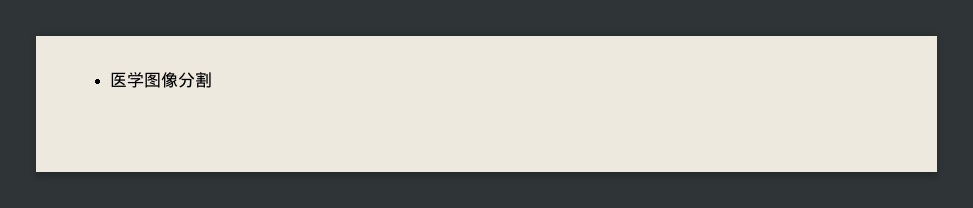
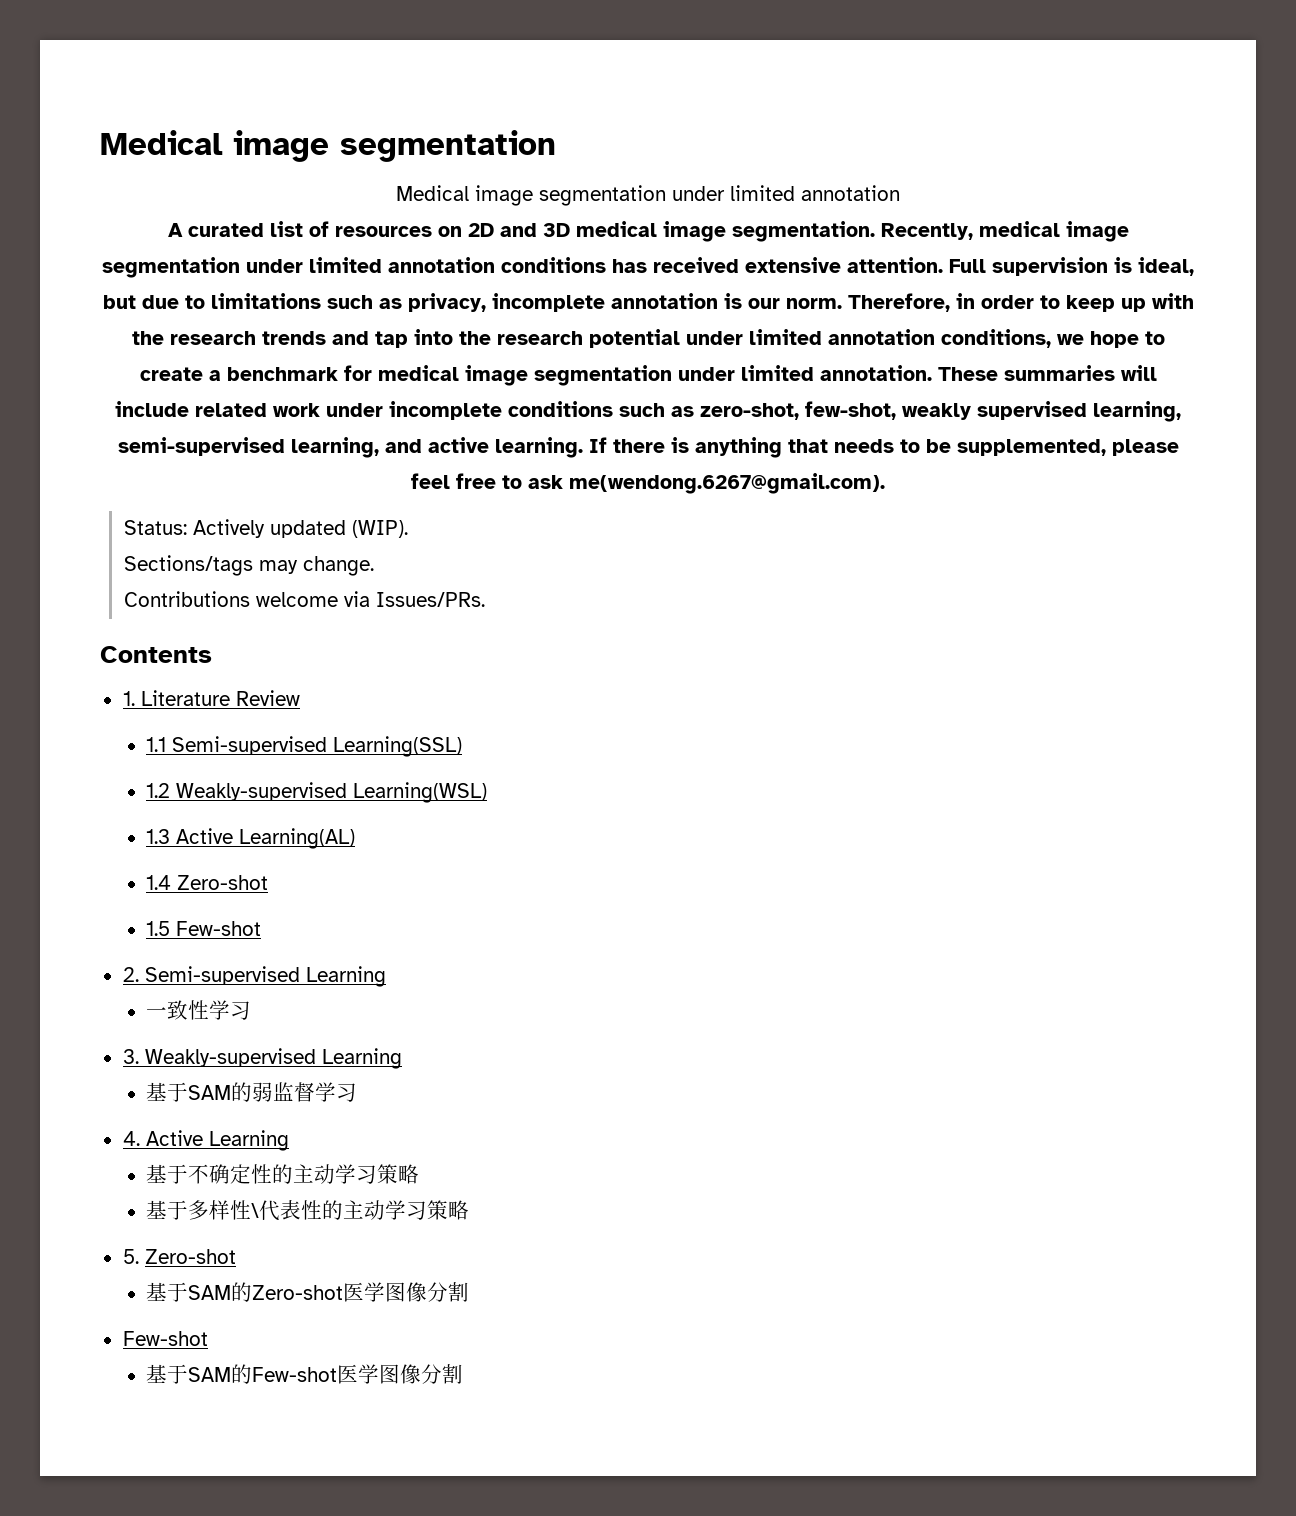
(110, 79) none -> [100,130,556,162] [396,185,900,206] [167,221,1129,242] [102,257,1194,278] [102,293,1194,312] [131,329,1165,348] [139,365,1157,386] [115,401,1181,422] [117,437,1179,458] [411,473,885,494] [123,519,408,538] [123,555,374,576] [123,591,485,607] [100,646,212,663] [122,690,300,706] [146,736,463,757] [146,782,488,803] [146,828,356,849] [146,875,269,890] [146,921,262,936] [122,966,386,987] [146,1000,252,1020] [122,1048,402,1069] [146,1082,358,1102] [122,1130,289,1151] [146,1164,420,1184] [146,1200,470,1221] [122,1249,236,1264] [146,1282,470,1302] [122,1331,208,1346] [146,1364,338,1384] Medical image segmentation // Medical image segmentation under limited annotation // A curated list of resources on 2D and 3D medical image segmentation. Recently, medical image segmentation under limited annotation conditions has received extensive attention. Full supervision is ideal, but due to limitations such as privacy, incomplete annotation is our norm. Therefore, in order to keep up with the research trends and tap into the research potential under limited annotation conditions, we hope to create a benchmark for medical image segmentation under limited annotation. These summaries will include related work under incomplete conditions such as zero-shot, few-shot, weakly supervised learning, semi-supervised learning, and active learning. If there is anything that needs to be supplemented, please feel free to ask me(wendong.6267@gmail.com). // Status: Actively updated (WIP). // Sections/tags may change. // Contributions welcome via Issues/PRs. // Contents // 1. Literature Review // 1.1 Semi-supervised Learning(SSL) // 1.2 Weakly-supervised Learning(WSL) // 1.3 Active Learning(AL) // 1.4 Zero-shot // 1.5 Few-shot // 2. Semi-supervised Learning // 一致性学习 // 3. Weakly-supervised Learning // 基于SAM的弱监督学习 // 4. Active Learning // 基于不确定性的主动学习策略 // 基于多样性\代表性的主动学习策略 // 5. Zero-shot // 基于SAM的Zero-shot医学图像分割 // Few-shot // 基于SAM的Few-shot

